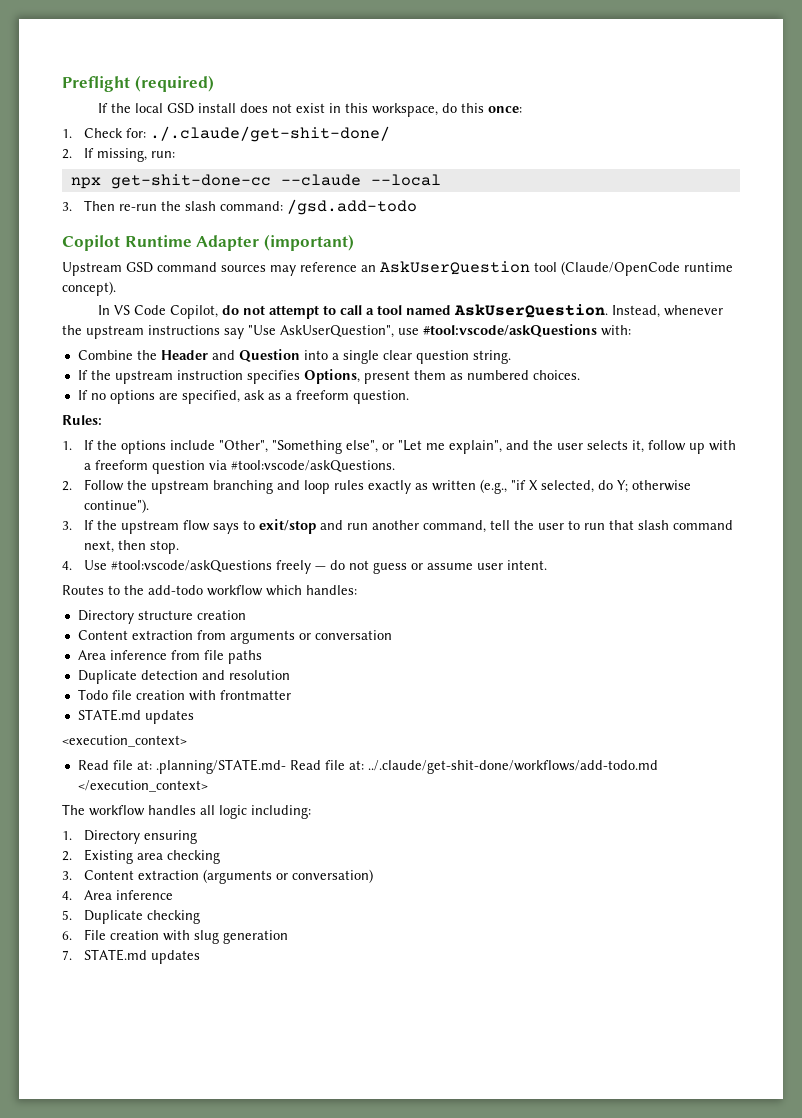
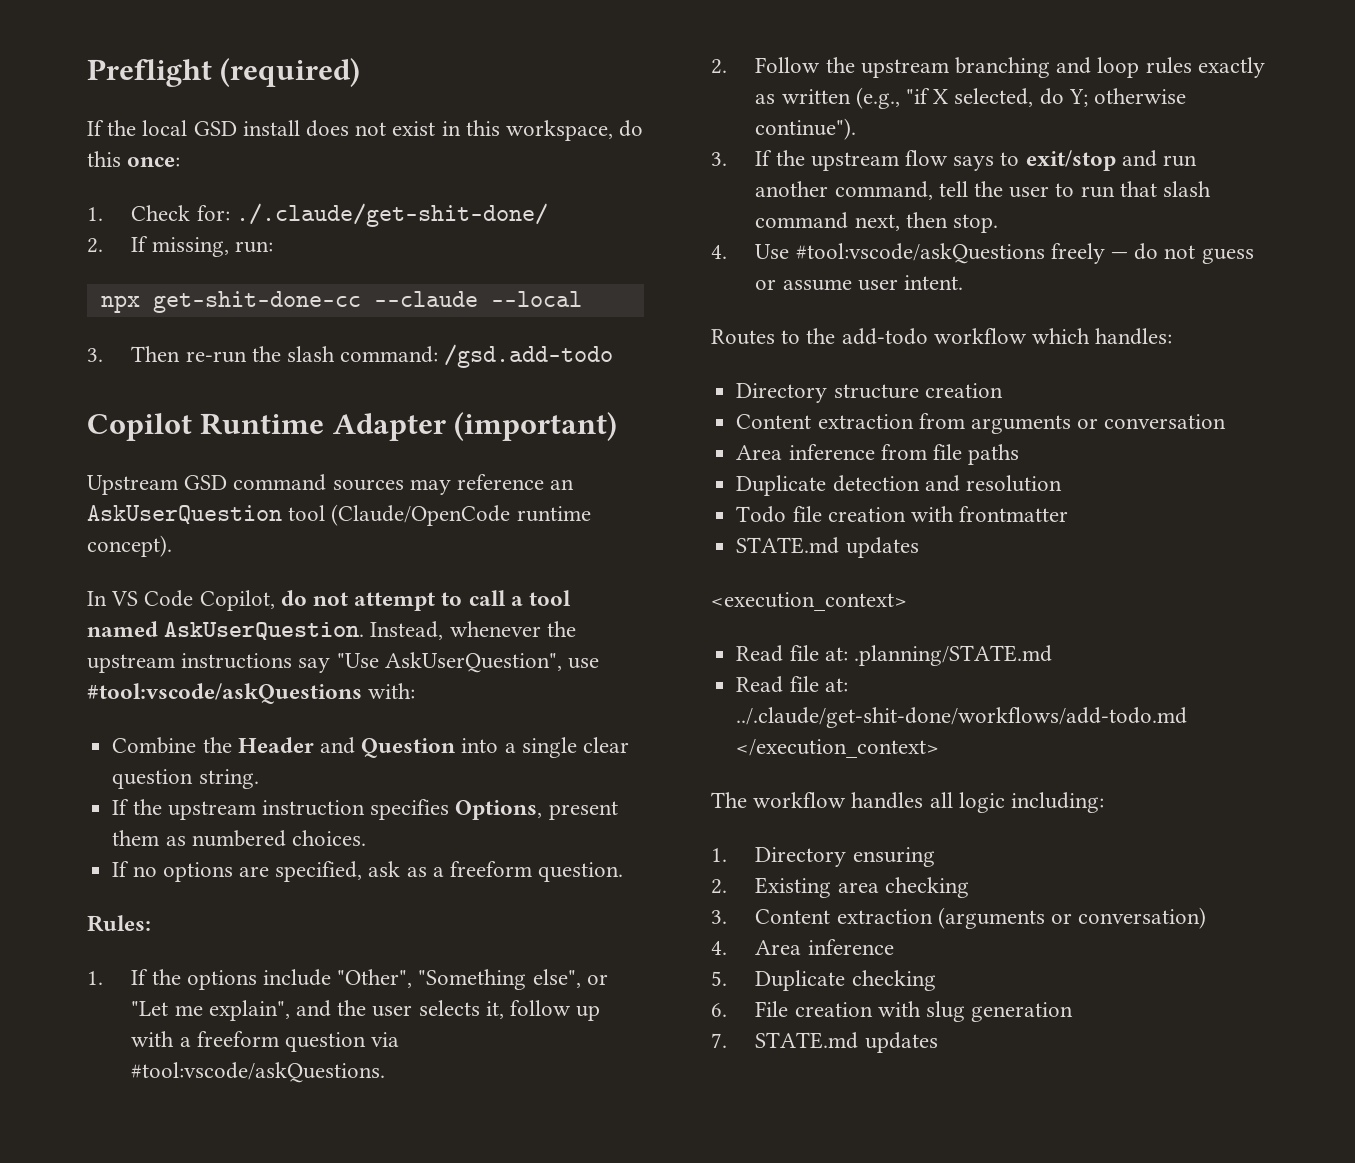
[155,759,286,774] .planning/STATE.md- -> [853,645,1052,666] .planning/STATE.md //

